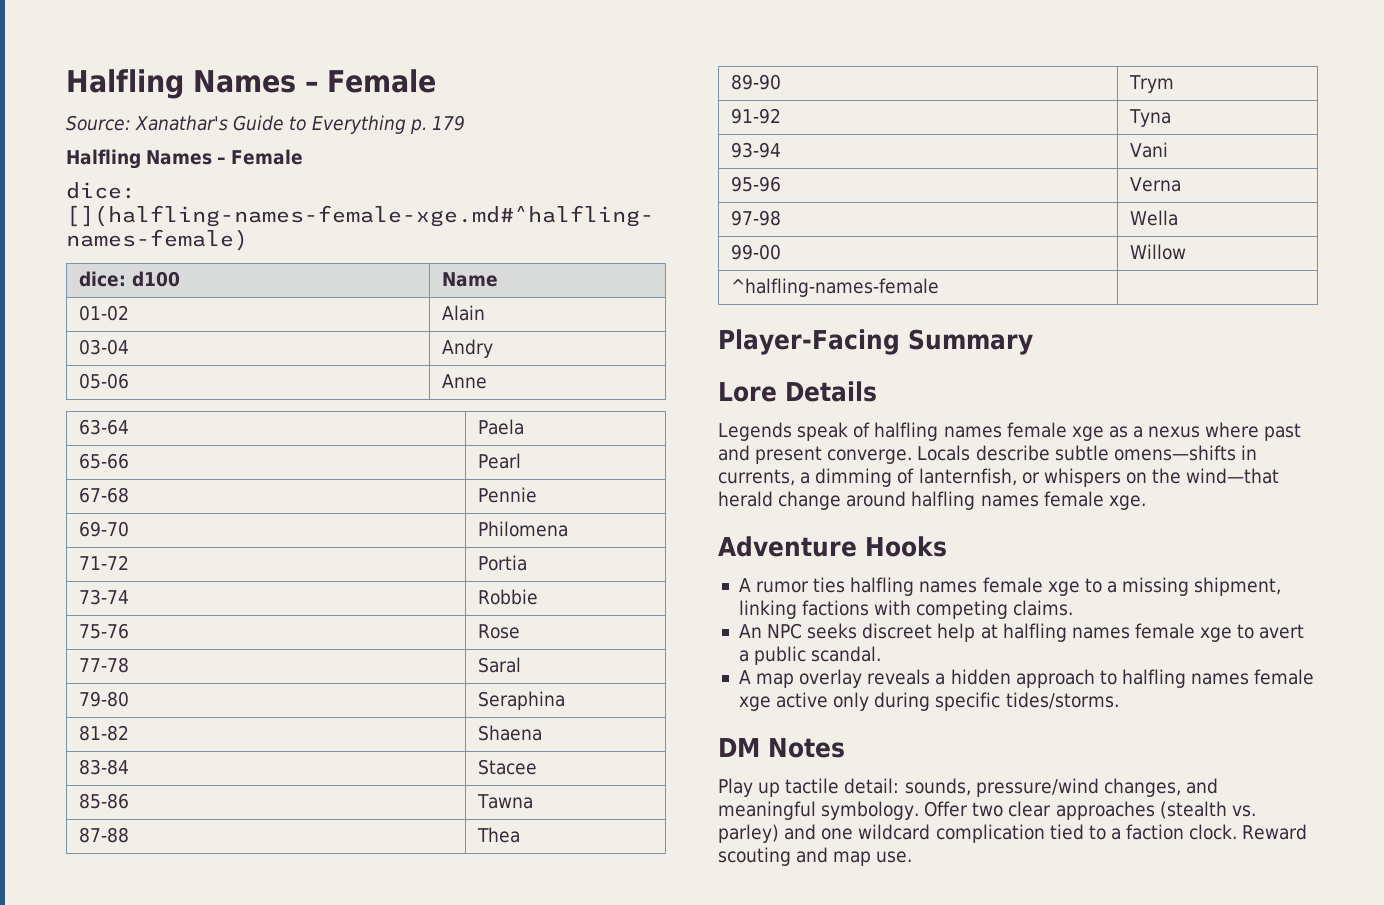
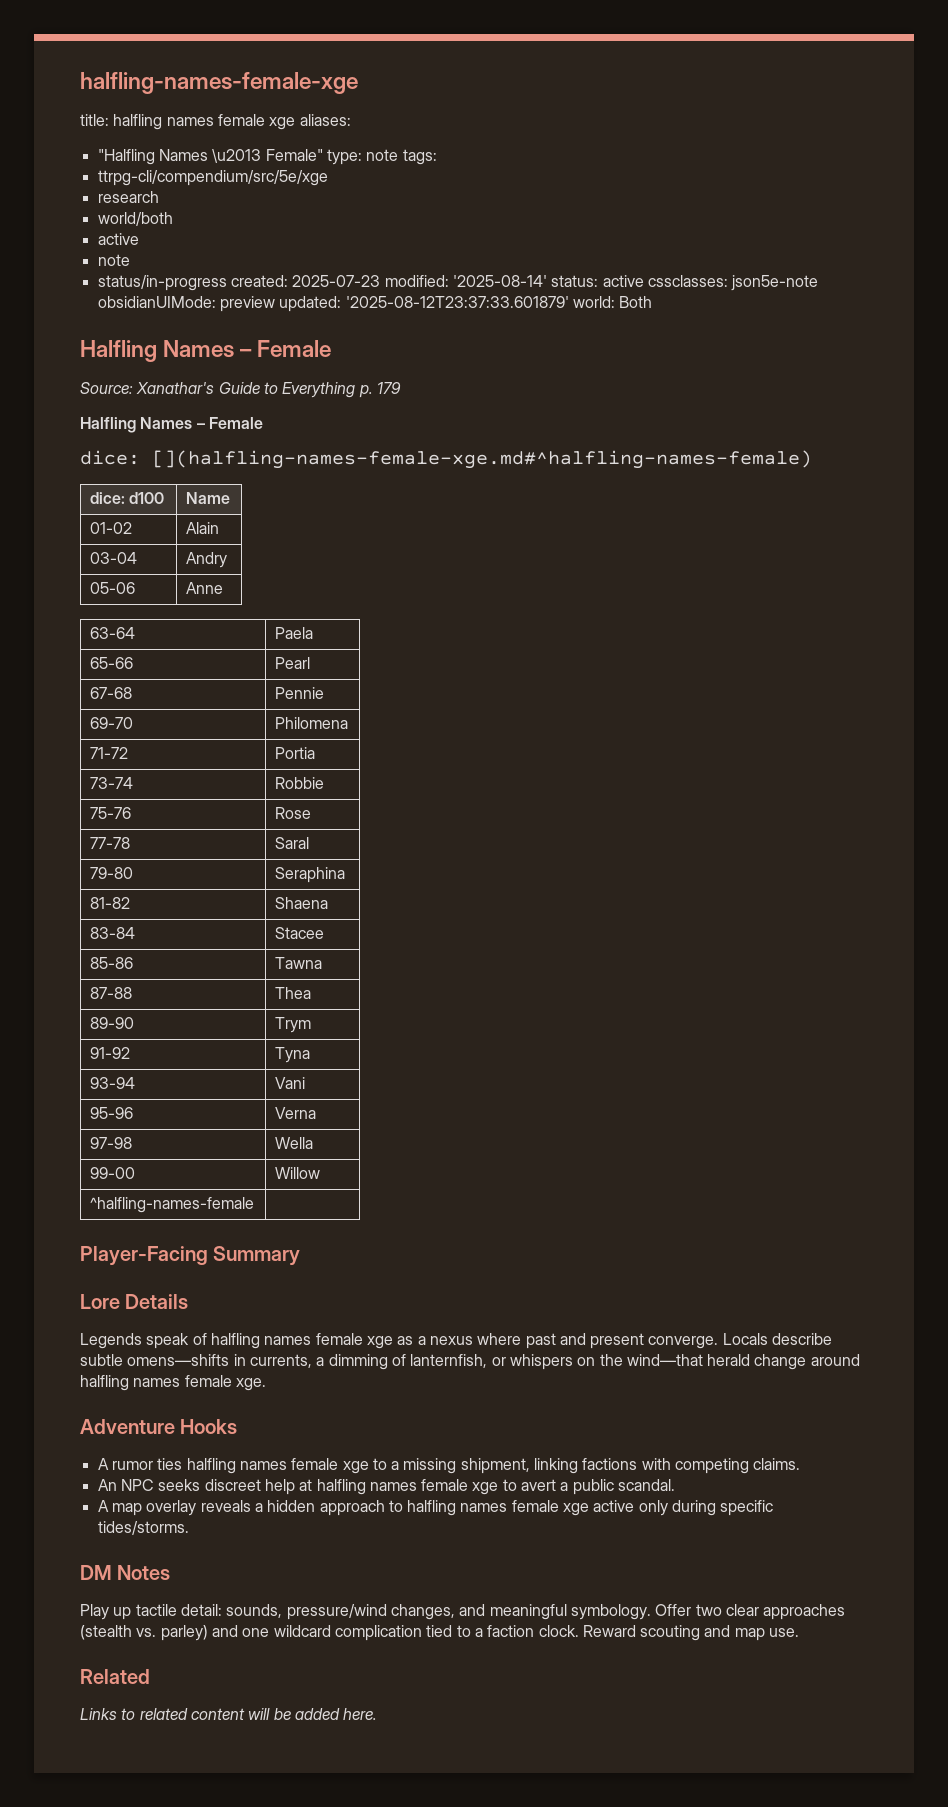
(66, 84) none -> [80,72,358,94] [80,114,351,130] [97,149,437,165] [97,170,328,186] [97,191,159,203] [97,212,173,226] [97,233,139,245] [97,254,130,266] [97,275,819,291] [97,296,653,312] halfling-names-female-xge // title: halfling names female xge aliases: // "Halfling Names \u2013 Female" type: note tags: // ttrpg-cli/compendium/src/5e/xge // research // world/both // active // note // status/in-progress created: 2025-07-23 modified: '2025-08-14' status: active cssclasses: json5e-note obsidianUIMode: preview updated: '2025-08-12T23:37:33.601879' world: Both //
(913, 857) none -> [80,1669,150,1684] [80,1708,378,1720] // Related // Links to related content will be added here.

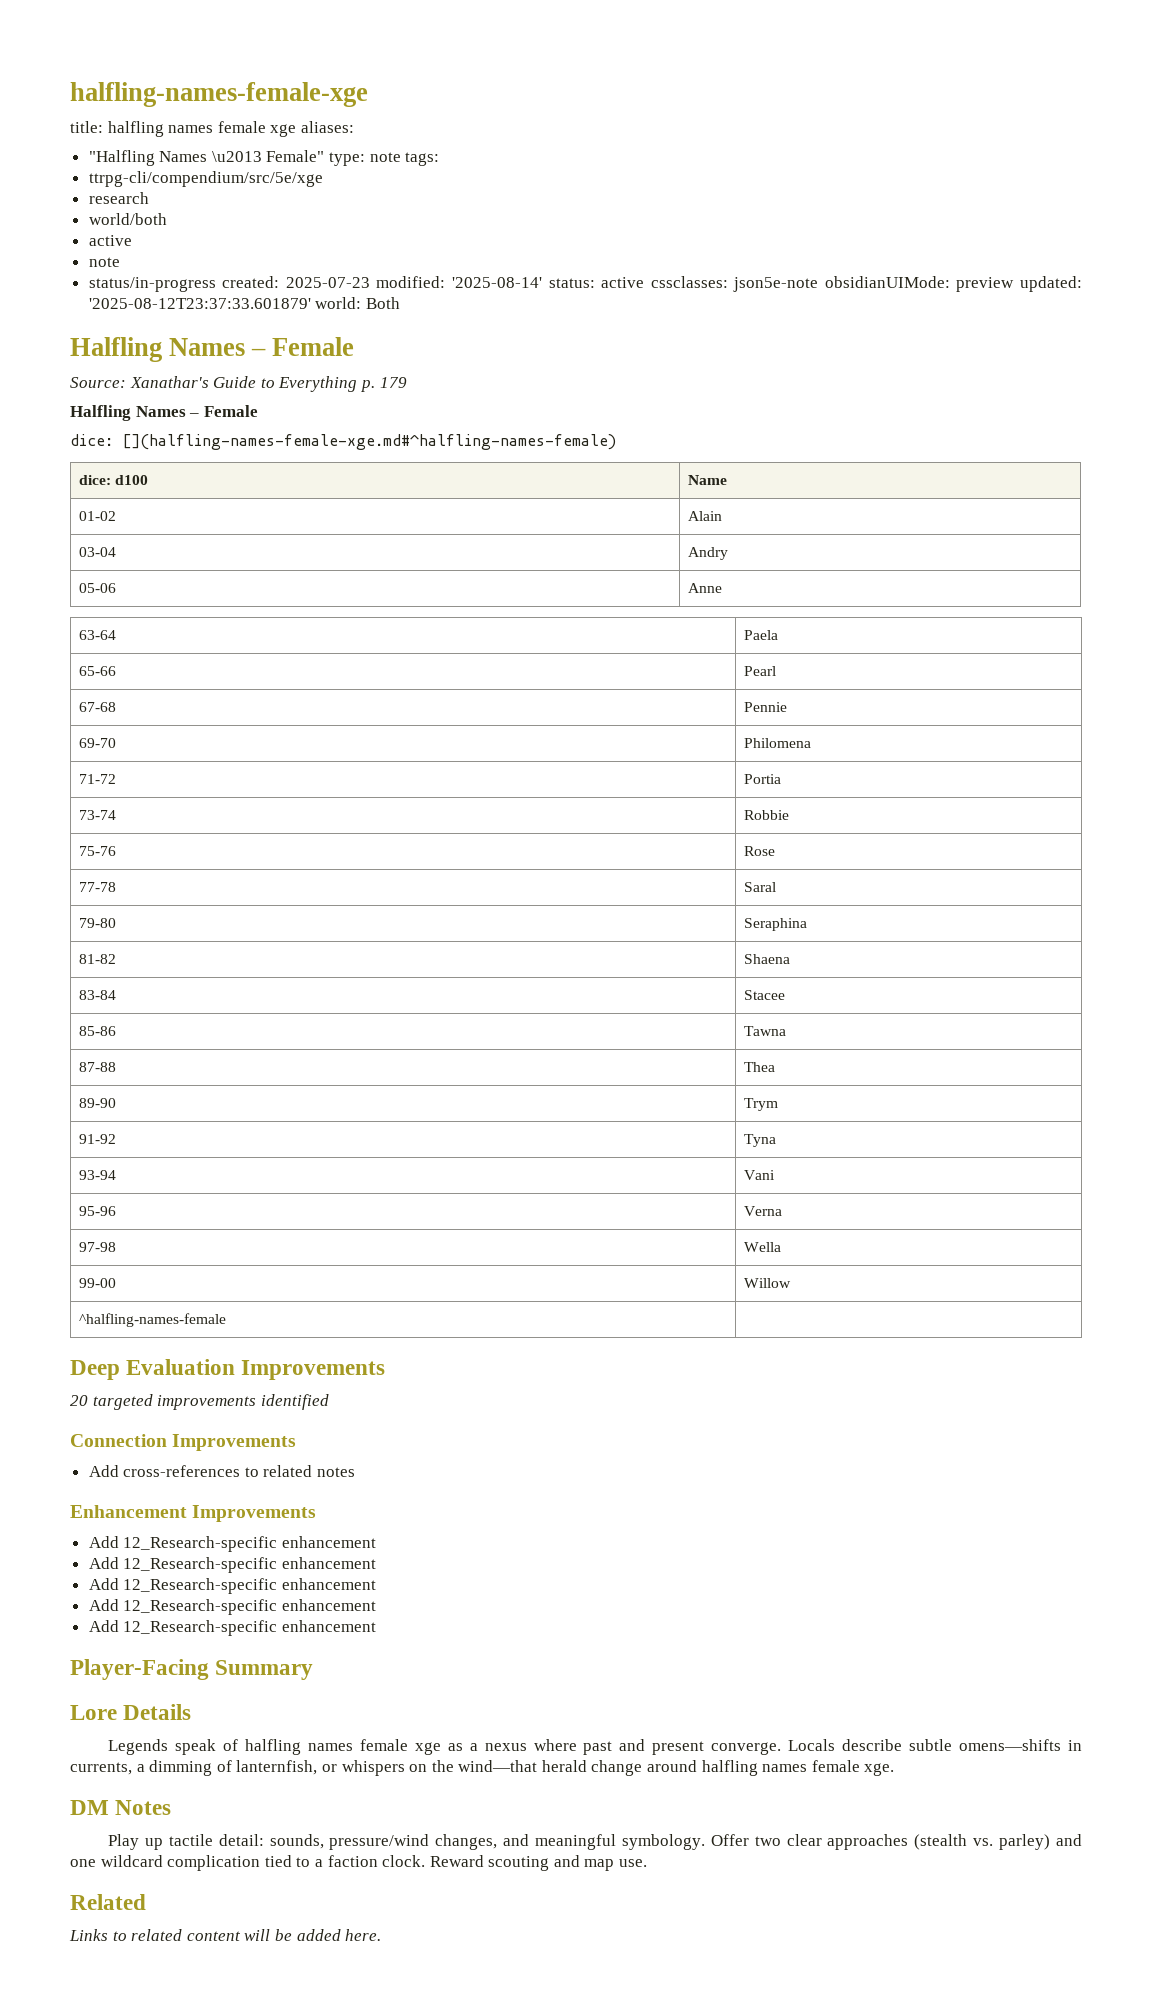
(255, 1205) none -> [70,1359,386,1380] [70,1394,329,1410] [70,1434,297,1451] [88,1465,356,1477] [70,1505,317,1522] [88,1536,376,1552] [88,1557,376,1573] [88,1578,376,1594] [88,1599,376,1615] [88,1620,376,1636] // Deep Evaluation Improvements // 20 targeted improvements identified // Connection Improvements // Add cross-references to related notes // Enhancement Improvements // Add 12_Research-specific enhancement // Add 12_Research-specific enhancement // Add 12_Research-specific enhancement // Add 12_Research-specific enhancement // Add 12_Research-specific enhancement
[80,1419,238,1434] [97,1458,801,1474] [97,1479,676,1495] [97,1500,774,1516] [97,1521,189,1535] // Adventure Hooks // A rumor ties halfling names female xge to a missing shipment, linking factions with competing claims. // An NPC seeks discreet help at halfling names female xge to avert a public scandal. // A map overlay reveals a hidden approach to halfling names female xge active only during specific tides/storms. -> (895, 1769) none

